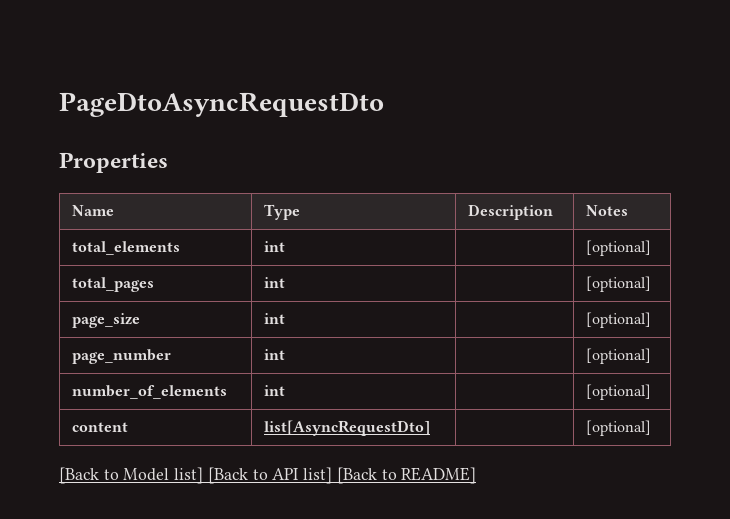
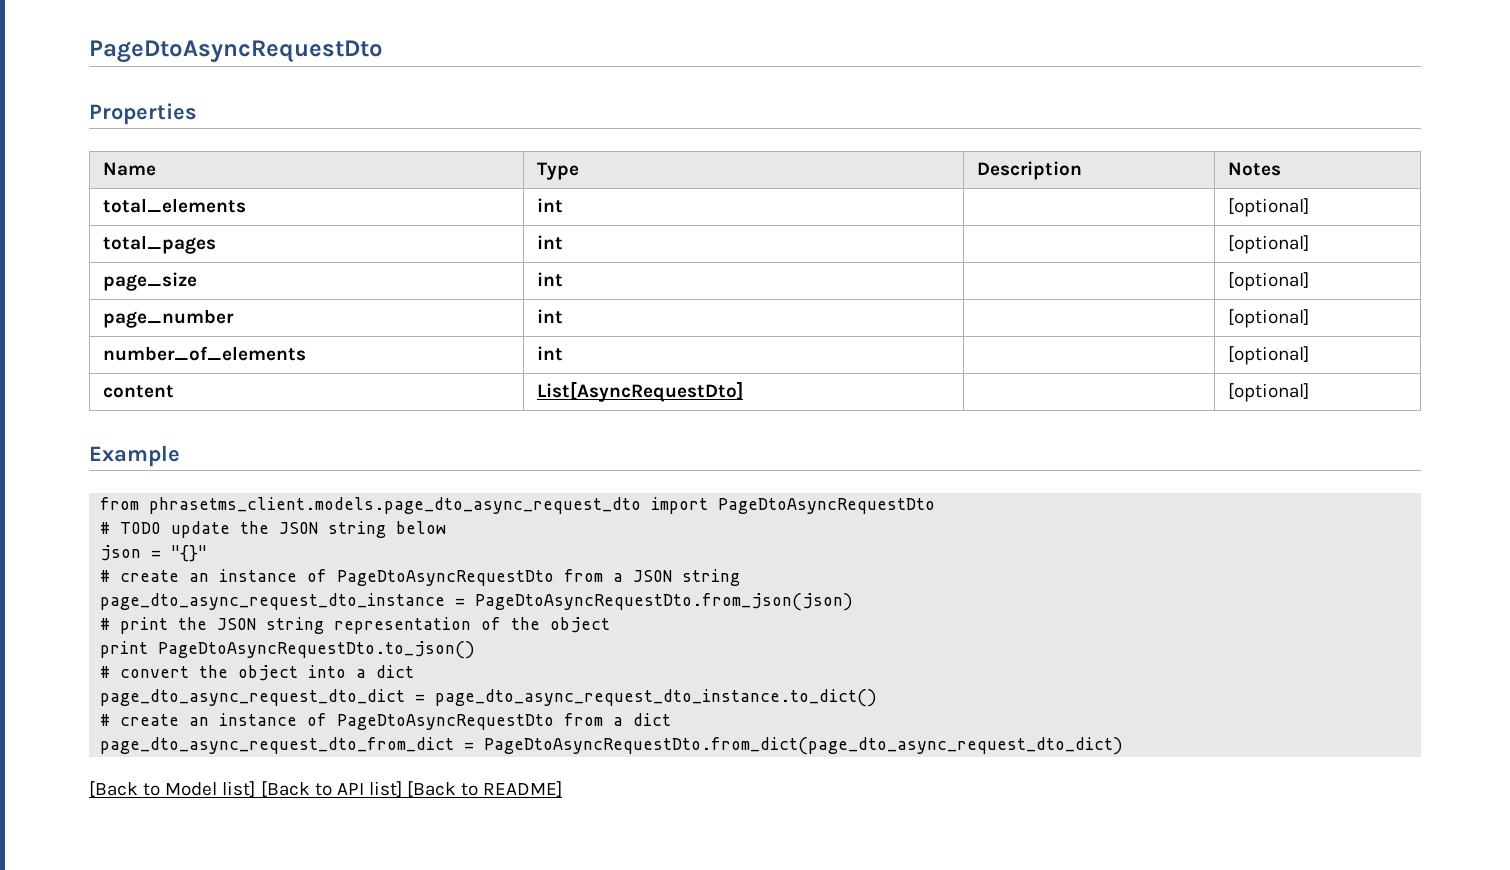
[263,420,430,436] [585,420,651,436] list[AsyncRequestDto] | | [optional] -> [536,381,743,402] [1227,383,1309,402] [89,445,180,467] [100,497,936,514] [100,521,447,538] [100,545,208,562] [100,569,741,586] [100,593,854,611] [100,617,611,634] [100,641,476,659] [100,665,415,681] [100,689,878,707] [100,713,672,730] [100,737,1124,755] List[AsyncRequestDto] | | [optional] // Example // from phrasetms_client.models.page_dto_async_request_dto import PageDtoAsyncRequestDto // # TODO update the JSON string below // json = "{}" // # create an instance of PageDtoAsyncRequestDto from a JSON string // page_dto_async_request_dto_instance = PageDtoAsyncRequestDto.from_json(json) // # print the JSON string representation of the object // print PageDtoAsyncRequestDto.to_json() // # convert the object into a dict // page_dto_async_request_dto_dict = page_dto_async_request_dto_instance.to_dict() // # create an instance of PageDtoAsyncRequestDto from a dict // page_dto_async_request_dto_from_dict = PageDtoAsyncRequestDto.from_dict(page_dto_async_request_dto_dict)

